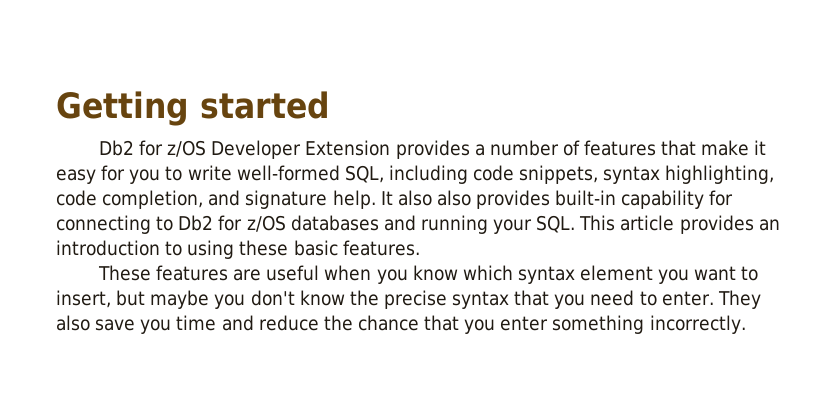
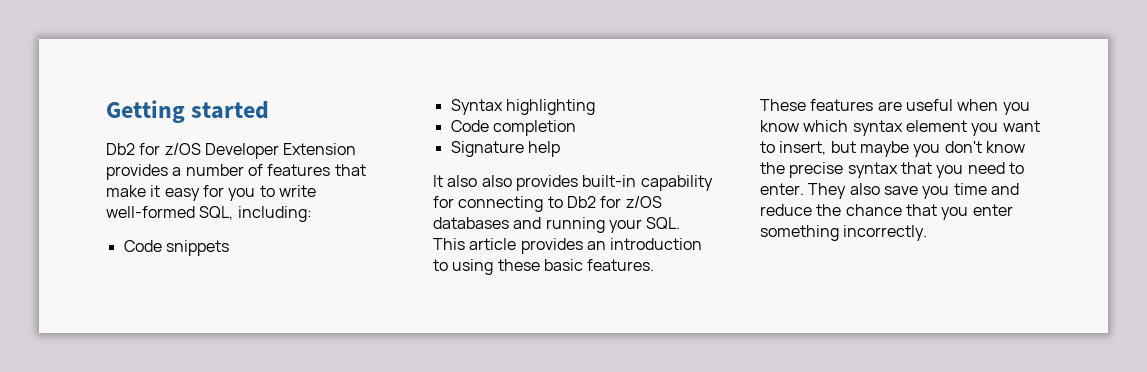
[388,165,775,184] [56,190,376,209] including code snippets, syntax highlighting, code completion, and signature help. -> [237,206,312,222] [123,240,229,256] [450,99,595,115] [450,120,576,136] [450,141,560,157] including: // Code snippets // Syntax highlighting // Code completion // Signature help //

